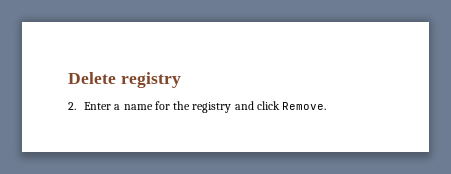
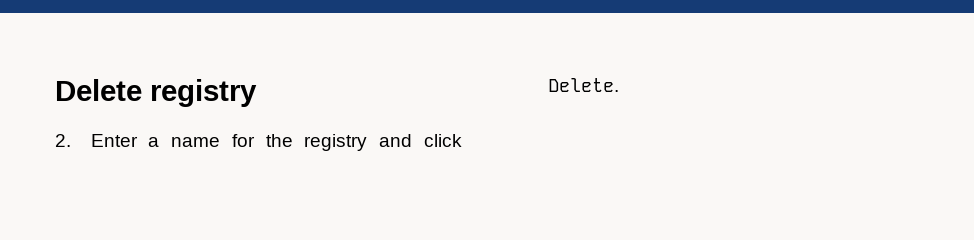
[282,102,327,110] Remove. -> [547,78,619,92] Delete.

